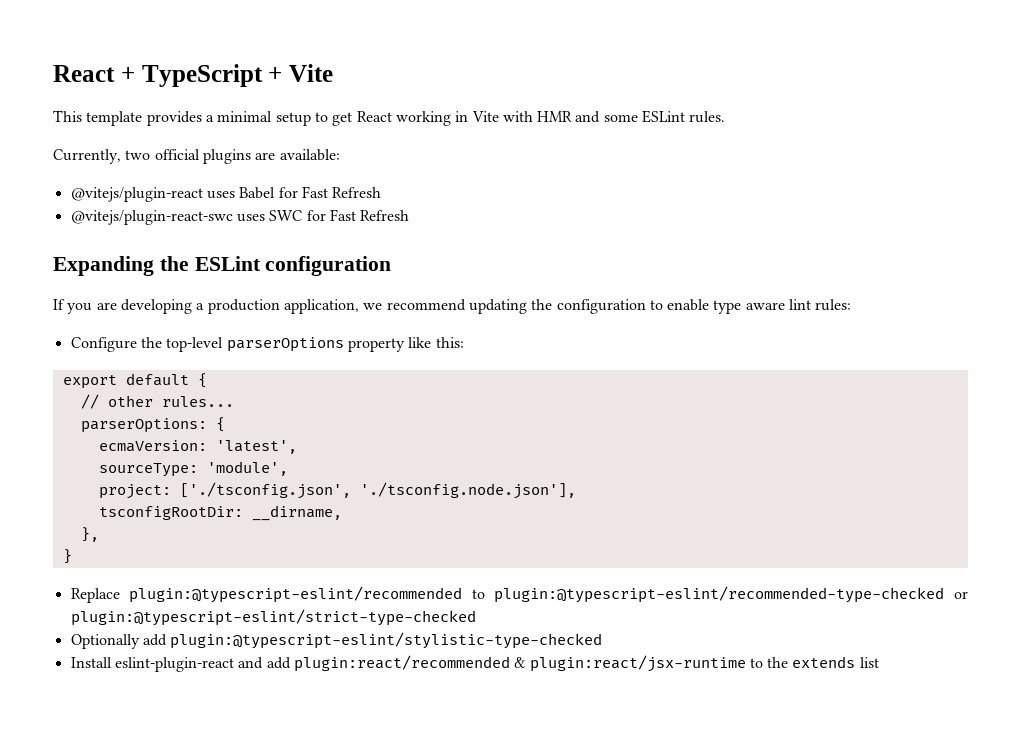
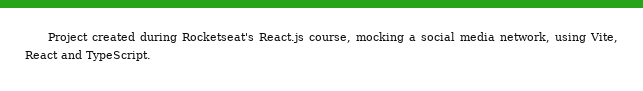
[53,64,333,87] [53,110,726,126] [53,149,340,164] [70,186,382,202] [70,209,410,225] [53,256,392,276] [53,299,852,314] [70,337,464,352] [62,373,207,389] [80,394,234,409] [80,417,225,433] [98,440,297,454] [98,461,288,477] [98,482,576,499] [98,505,342,521] [80,527,99,542] [62,549,72,564] [70,586,969,603] [70,609,476,626] [70,632,603,649] [70,655,879,672] React + TypeScript + Vite // This template provides a minimal setup to get React working in Vite with HMR and some ESLint rules. // Currently, two official plugins are available: // @vitejs/plugin-react uses Babel for Fast Refresh // @vitejs/plugin-react-swc uses SWC for Fast Refresh // Expanding the ESLint configuration // If you are developing a production application, we recommend updating the configuration to enable type aware lint rules: // Configure the top-level parserOptions property like this: // export default { // // other rules... // parserOptions: { // ecmaVersion: 'latest', // sourceType: 'module', // project: ['./tsconfig.json', './tsconfig.node.json'], // tsconfigRootDir: __dirname, // }, // } // Replace plugin:@typescript-eslint/recommended to plugin:@typescript-eslint/recommended-type-checked or plugin:@typescript-eslint/strict-type-checked // Optionally add plugin:@typescript-eslint/stylistic-type-checked // Install eslint-plugin-react and add plugin:react/recommended & plugin:react/jsx-runtime to the extends list -> [47,32,618,43] [25,50,151,61] Project created during Rocketseat's React.js course, mocking a social media network, using Vite, React and TypeScript.

